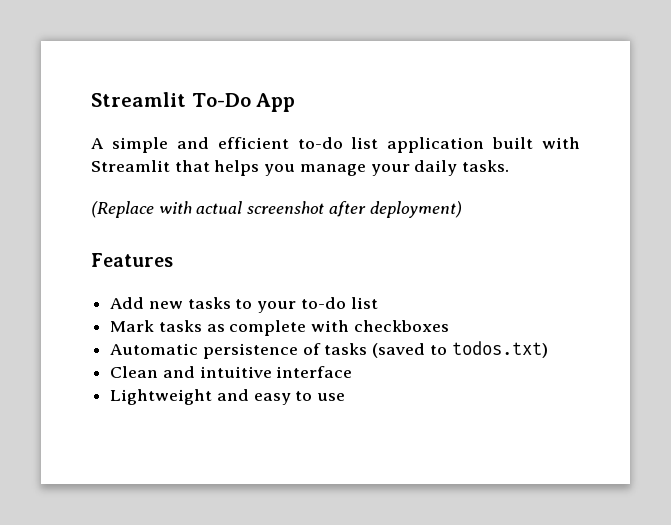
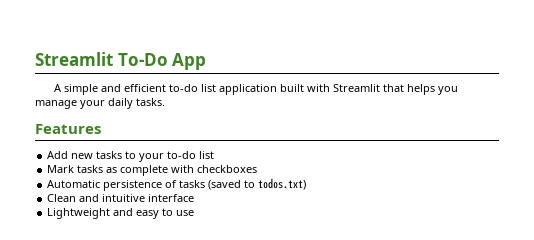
[91,201,462,218] // (Replace with actual screenshot after deployment) -> (165, 102) none

